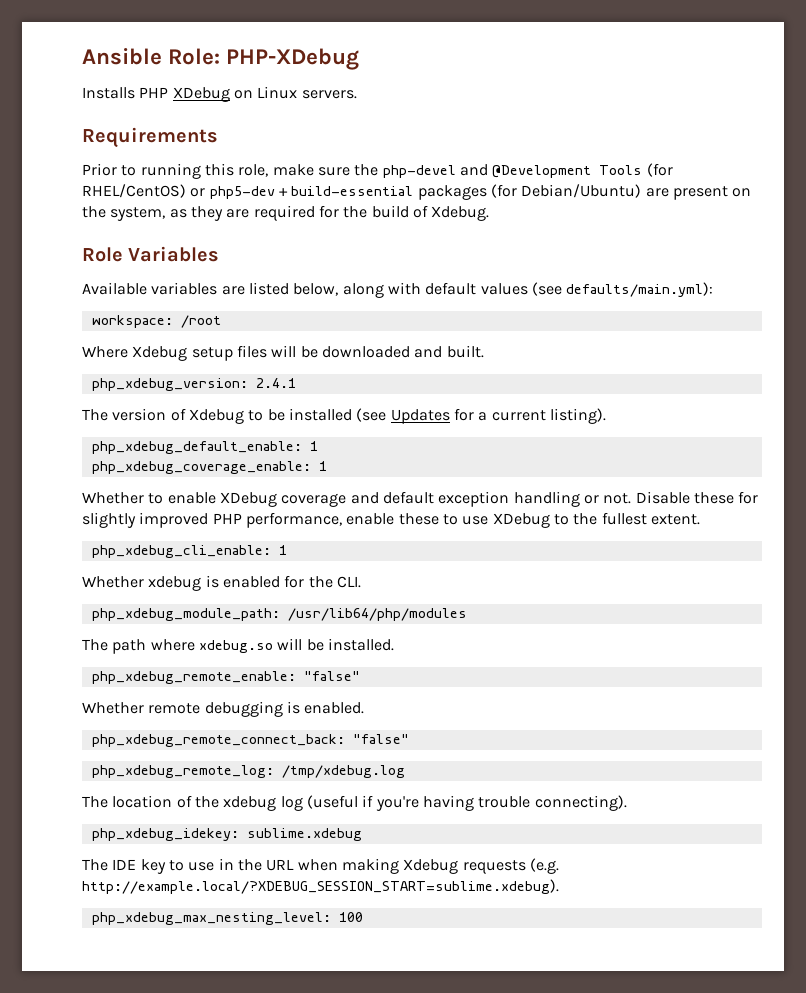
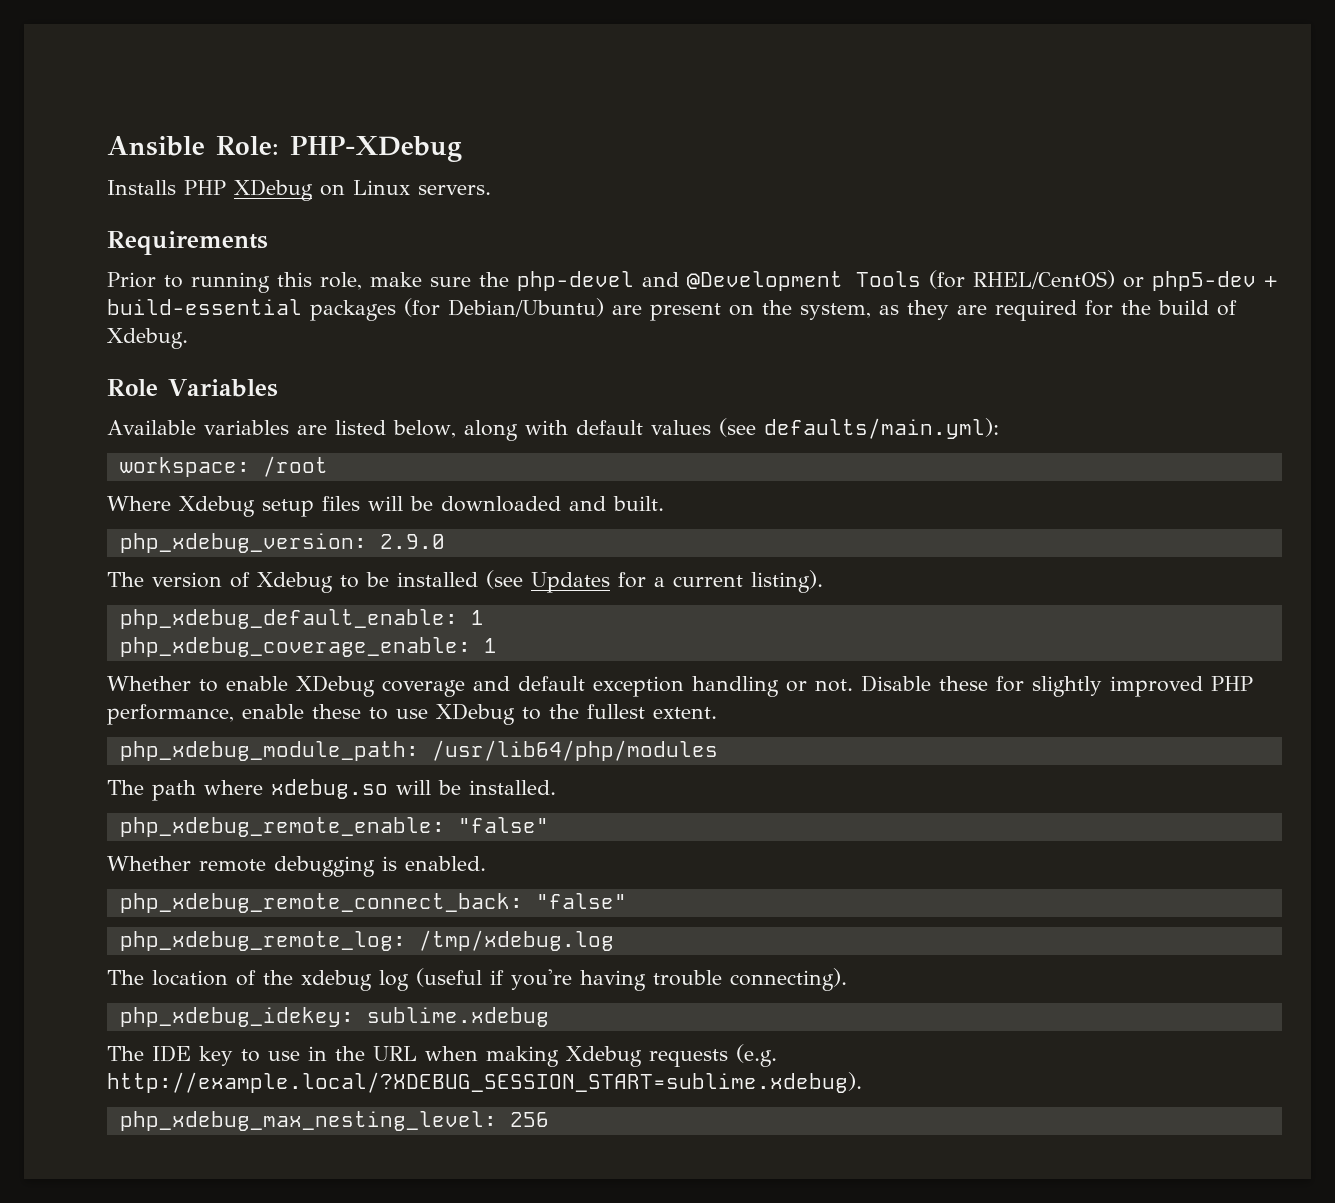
[255,378,296,388] 2.4.1 -> [379,534,445,549] 2.9.0
[91,545,287,558] [82,575,361,591] // php_xdebug_cli_enable: 1 // Whether xdebug is enabled for the CLI. -> (717, 713) none
[338,912,363,922] 100 -> [509,1112,549,1127] 256

